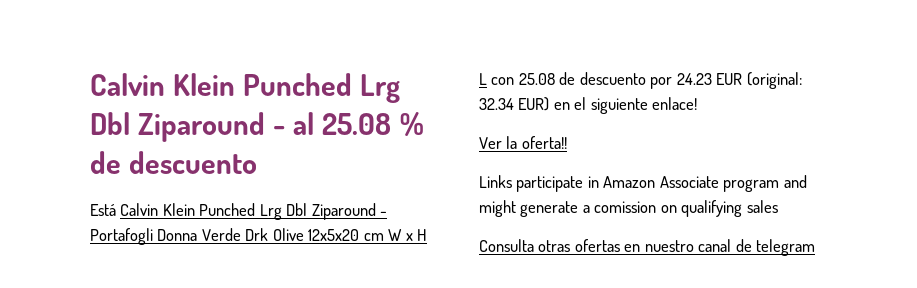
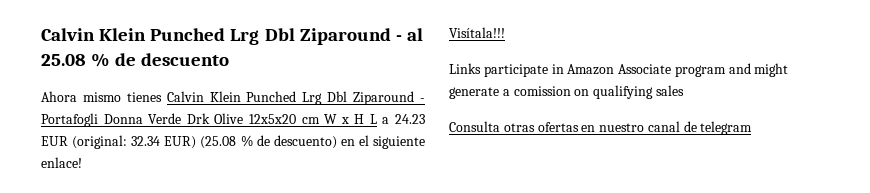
[90,204,116,216] Está -> [41,91,162,102] Ahora mismo tienes
[491,72,673,89] con 25.08 de descuento por -> [382,117,390,124] a
(550, 104) none -> [200,135,337,149] (25.08 % de descuento)
[479,136,567,149] Ver la oferta!! -> [449,27,505,38] Visítala!!!

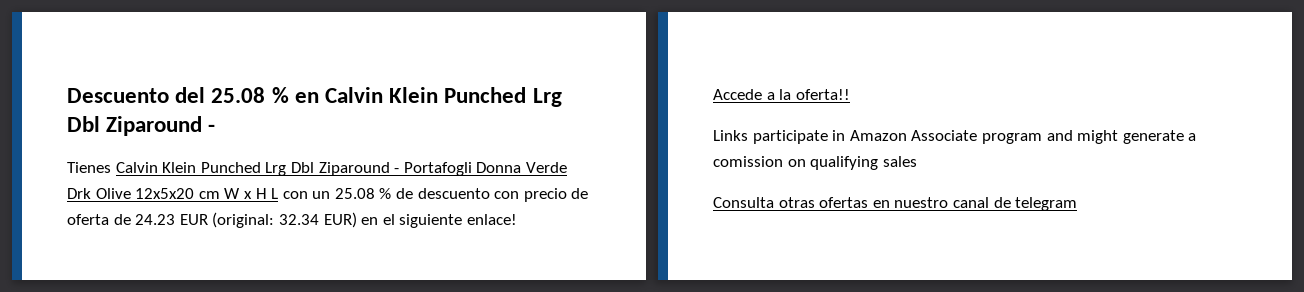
[41,28,423,45] [41,53,230,67] [41,91,162,102] Calvin Klein Punched Lrg Dbl Ziparound - al 25.08 % de descuento // Ahora mismo tienes -> [67,87,562,107] [67,116,216,136] [67,162,111,173] Descuento del 25.08 % en Calvin Klein Punched Lrg Dbl Ziparound - // Tienes
[382,117,390,124] a -> [282,188,589,202] [67,214,131,225] con un 25.08 % de descuento con precio de oferta de
[200,135,337,149] (25.08 % de descuento) -> (357, 220) none
[449,27,505,38] Visítala!!! -> [713,89,850,100] Accede a la oferta!!

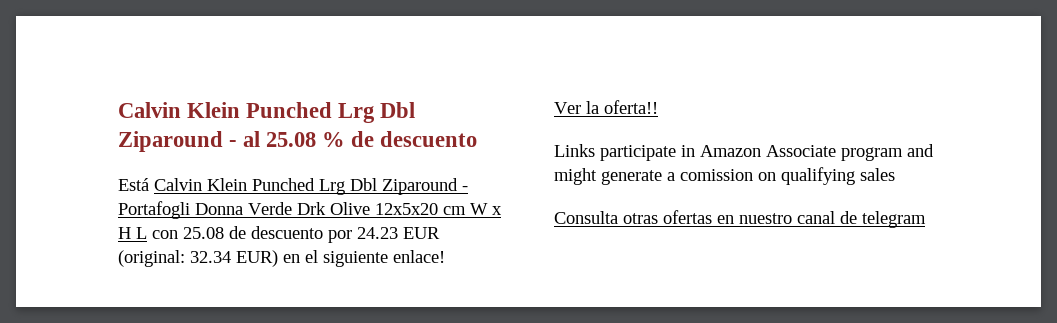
[67,87,562,107] [67,116,216,136] [67,162,111,173] Descuento del 25.08 % en Calvin Klein Punched Lrg Dbl Ziparound - // Tienes -> [118,102,416,123] [118,131,478,152] [118,178,149,191] Calvin Klein Punched Lrg Dbl Ziparound - al 25.08 % de descuento // Está
[312,188,589,202] [67,214,131,225] un 25.08 % de descuento con precio de oferta de -> [183,226,352,243] 25.08 de descuento por
[713,89,775,100] Accede a -> [554,102,581,114] Ver

